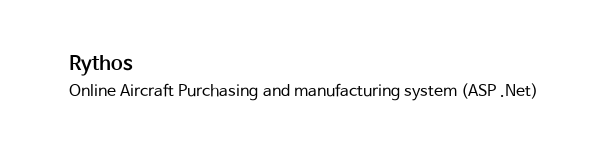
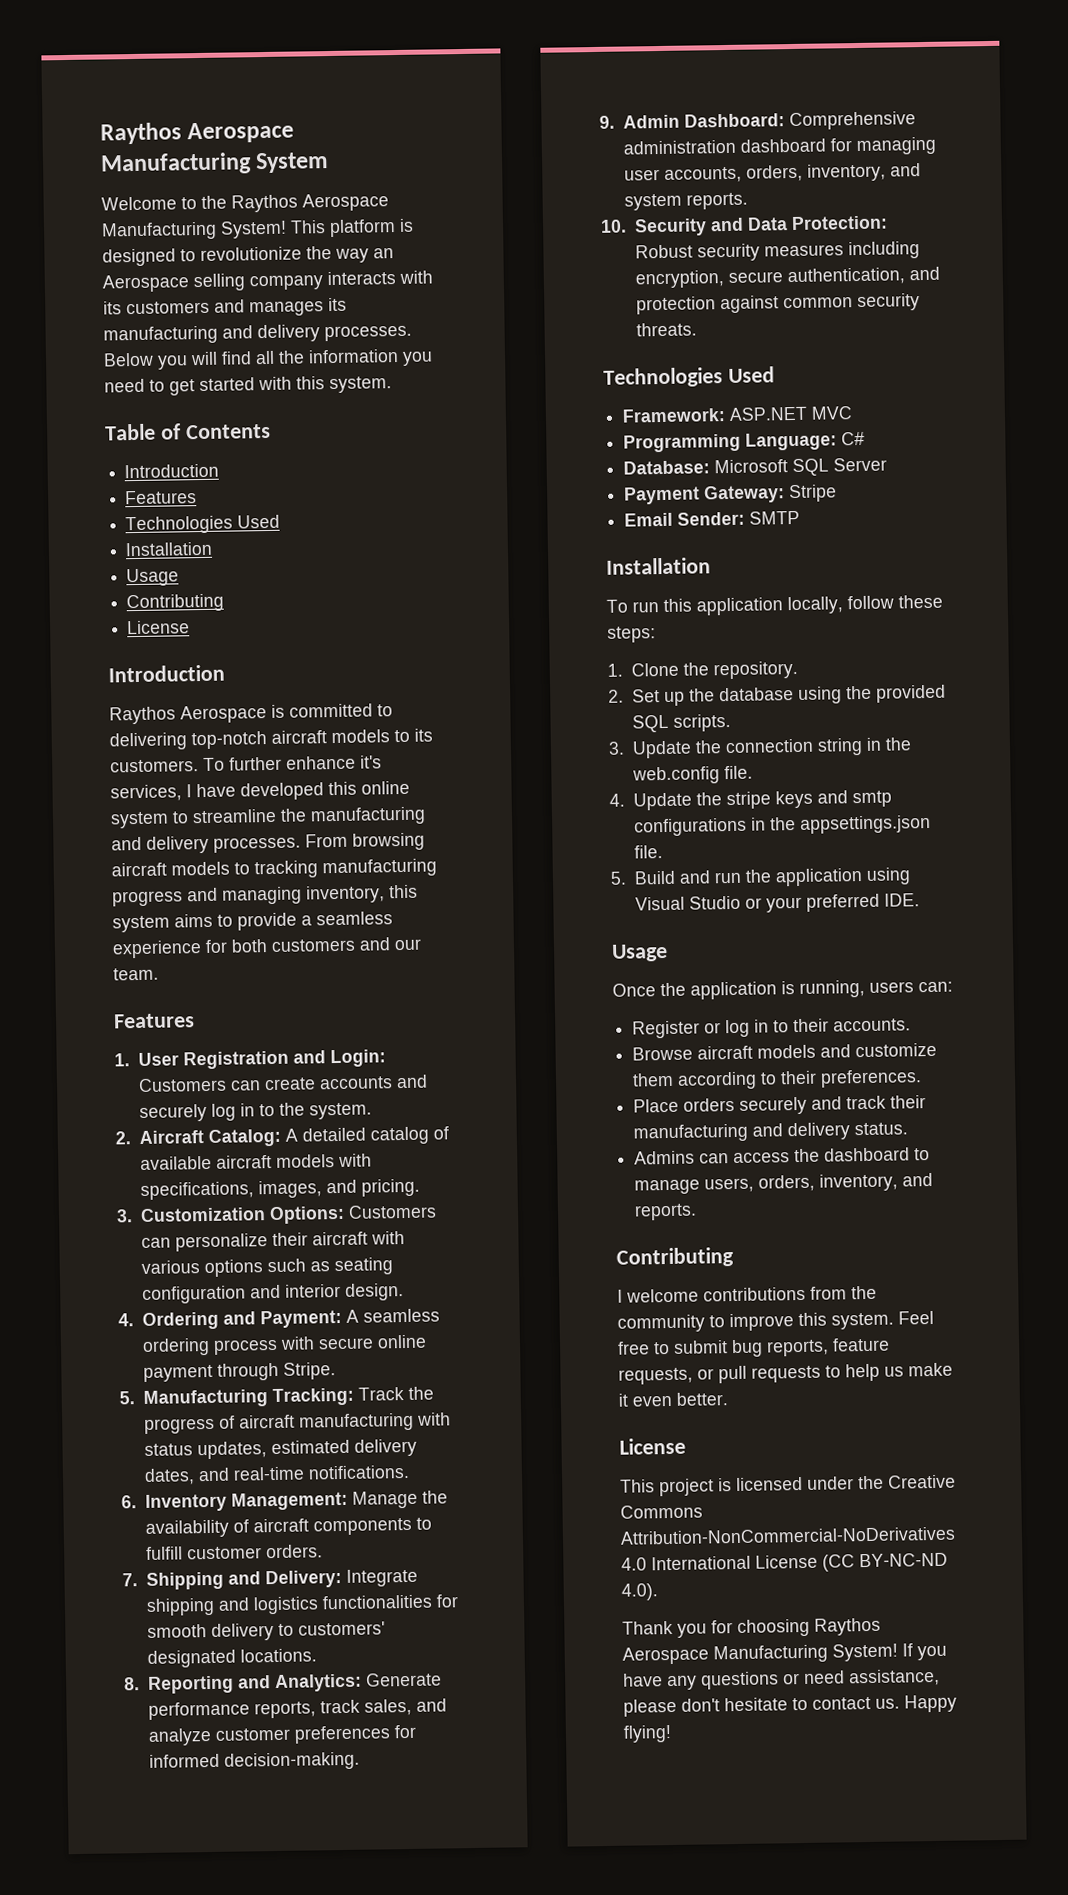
[69,55,133,76] [69,83,539,101] Rythos // Online Aircraft Purchasing and manufacturing system (ASP .Net) -> [100,121,295,145] [100,152,330,176] [101,193,389,213] [101,218,414,241] [102,245,394,267] [102,270,433,293] [103,297,347,317] [103,324,412,345] [103,348,433,370] [104,376,392,396] [105,423,271,441] [124,463,220,479] [125,490,198,505] [125,514,281,535] [125,541,214,557] [126,568,180,587] [126,593,225,613] [126,620,191,635] [108,664,225,683] [109,703,393,725] [109,728,433,751] [110,755,382,773] [110,780,410,802] [110,806,426,829] [111,832,425,854] [111,858,437,879] [112,884,418,907] [112,911,393,933] [112,937,422,959] [113,967,159,981] [113,1013,195,1029] [114,1049,386,1070] [137,1074,428,1093] [138,1102,372,1123] [115,1126,449,1147] [139,1153,372,1171] [139,1178,420,1201] [116,1204,437,1225] [140,1231,405,1252] [140,1257,393,1278] [141,1283,404,1305] [118,1308,440,1330] [141,1334,427,1356] [142,1362,336,1382] [119,1386,434,1408] [143,1412,451,1434] [143,1438,417,1460] [143,1464,410,1485] [121,1490,448,1512] [144,1517,432,1538] [145,1544,323,1560] [122,1568,418,1590] [145,1594,459,1616] [146,1621,385,1641] [146,1648,317,1668] [124,1672,442,1694] [147,1698,447,1720] [147,1724,416,1746] [148,1751,360,1771] [599,111,916,131] [622,136,936,156] [623,163,921,183] [623,192,748,211] [600,215,888,237] [634,241,920,262] [634,266,940,289] [635,293,920,315] [635,322,697,337] [603,366,775,388] [622,406,854,423] [623,431,866,453] [623,457,888,477] [624,484,838,505] [624,510,801,527] [606,557,711,575] [606,594,943,616] [607,626,656,643] [607,660,798,680] [608,684,946,707] [631,713,731,733] [608,737,912,759] [631,765,753,785] [609,790,892,811] [633,814,931,837] [633,845,663,859] [610,867,911,887] [634,893,920,913] [611,943,668,962] [612,979,953,1000] [632,1018,912,1039] [632,1042,938,1061] [632,1069,923,1090] [633,1095,927,1115] [633,1122,909,1143] [634,1147,931,1165] [634,1172,934,1195] [634,1203,698,1221] [616,1247,734,1268] [617,1285,877,1303] [617,1310,934,1333] [617,1337,890,1358] [618,1362,953,1385] [618,1392,728,1407] [619,1437,686,1455] [620,1474,956,1497] [620,1504,703,1519] [620,1526,956,1545] [621,1552,948,1572] [621,1583,658,1601] [622,1617,881,1638] [622,1643,947,1665] [623,1668,940,1691] [623,1694,957,1717] [623,1725,672,1743] Raythos Aerospace Manufacturing System // Welcome to the Raythos Aerospace Manufacturing System! This platform is designed to revolutionize the way an Aerospace selling company interacts with its customers and manages its manufacturing and delivery processes. Below you will find all the information you need to get started with this system. // Table of Contents // Introduction // Features // Technologies Used // Installation // Usage // Contributing // License // Introduction // Raythos Aerospace is committed to delivering top-notch aircraft models to its customers. To further enhance it's services, I have developed this online system to streamline the manufacturing and delivery processes. From browsing aircraft models to tracking manufacturing progress and managing inventory, this system aims to provide a seamless experience for both customers and our team. // Features // 1. User Registration and Login: Customers can create accounts and securely log in to the system. // 2. Aircraft Catalog: A detailed catalog of available aircraft models with specifications, images, and pricing. // 3. Customization Options: Customers can personalize their aircraft with various options such as seating configuration and interior design. // 4. Ordering and Payment: A seamless ordering process with secure online payment through Stripe. // 5. Manufacturing Tracking: Track the progress of aircraft manufacturing with status updates, estimated delivery dates, and real-time notifications. // 6. Inventory Management: Manage the availability of aircraft components to fulfill customer orders. // 7. Shipping and Delivery: Integrate shipping and logistics functionalities for smooth delivery to customers' designated locations. // 8. Reporting and Analytics: Generate performance reports, track sales, and analyze customer preferences for informed decision-making. // 9. Admin Dashboard: Comprehensive administration dashboard for managing user accounts, orders, inventory, and system reports. // 10. Security and Data Protection: Robust security measures including encryption, secure authentication, and protection against common security threats. // Technologies Used // Framework: ASP.NET MVC // Programming Language: C# // Database: Microsoft SQL Server // Payment Gateway: Stripe // Email Sender: SMTP // Installation // To run this application locally, follow these steps: // 1. Clone the repository. // 2. Set up the database using the provided SQL scripts. // 3. Update the connection string in the web.config file. // 4. Update the stripe keys and smtp configurations in the appsettings.json file. // 5. Build and run the application using Visual Studio or your preferred IDE. // Usage // Once the application is running, users can: // Register or log in to their accounts. // Browse aircraft models and customize them according to their preferences. // Place orders securely and track their manufacturing and delivery status. // Admins can access the dashboard to manage users, orders, inventory, and reports. // Contributing // I welcome contributions from the community to improve this system. Feel free to submit bug reports, feature requests, or pull requests to help us make it even better. // License // This project is licensed under the Creative Commons Attribution-NonCommercial-NoDerivatives 4.0 International License (CC BY-NC-ND 4.0). // Thank you for choosing Raythos Aerospace Manufacturing System! If you have any questions or need assistance, please don't hesitate to contact us. Happy flying!

